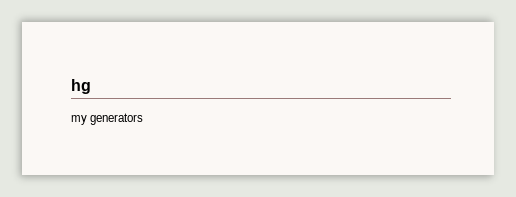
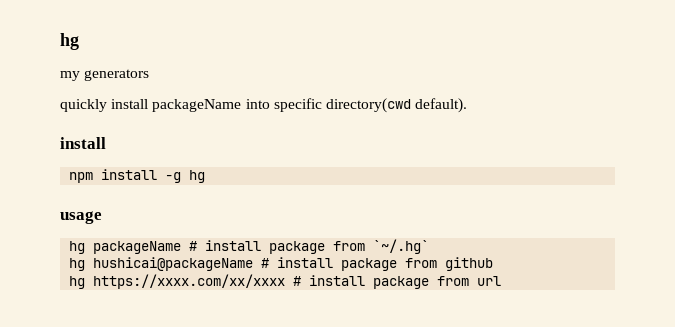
(144, 119) none -> [60,98,468,113] [60,137,106,149] [69,169,206,183] [60,211,102,224] [69,239,430,254] [69,257,494,271] [69,274,502,289] // quickly install packageName into specific directory(cwd default). // install // npm install -g hg // usage // hg packageName # install package from `~/.hg` // hg hushicai@packageName # install package from github // hg https://xxxx.com/xx/xxxx # install package from url

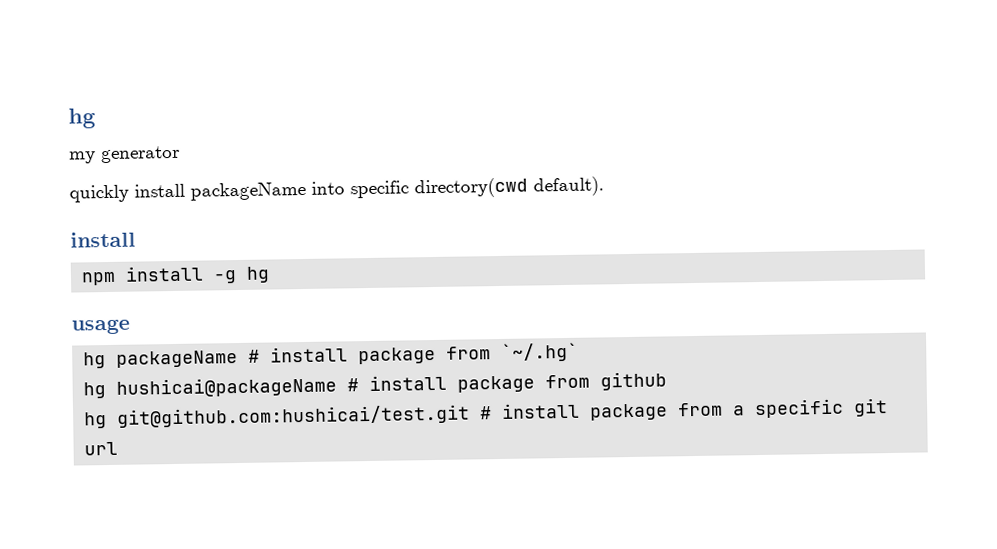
[84,69,150,81] generators -> [100,145,180,164] generator
[93,274,470,289] https://xxxx.com/xx/xxxx # install package from -> [117,398,889,428] git@github.com:hushicai/test.git # install package from a specific git

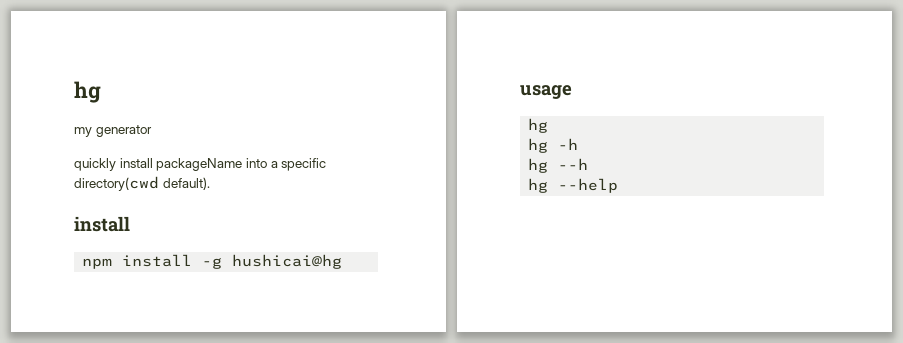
(345, 188) none -> [270,161,278,168] a
[246,266,271,283] hg -> [232,254,343,269] hushicai@hg
[116,342,580,368] [83,371,668,399] [84,398,889,429] [84,441,119,456] packageName # install package from `~/.hg` // hg hushicai@packageName # install package from github // hg git@github.com:hushicai/test.git # install package from a specific git url -> [528,138,579,153] [528,158,589,173] [528,178,619,193] // hg -h // hg --h // hg --help

